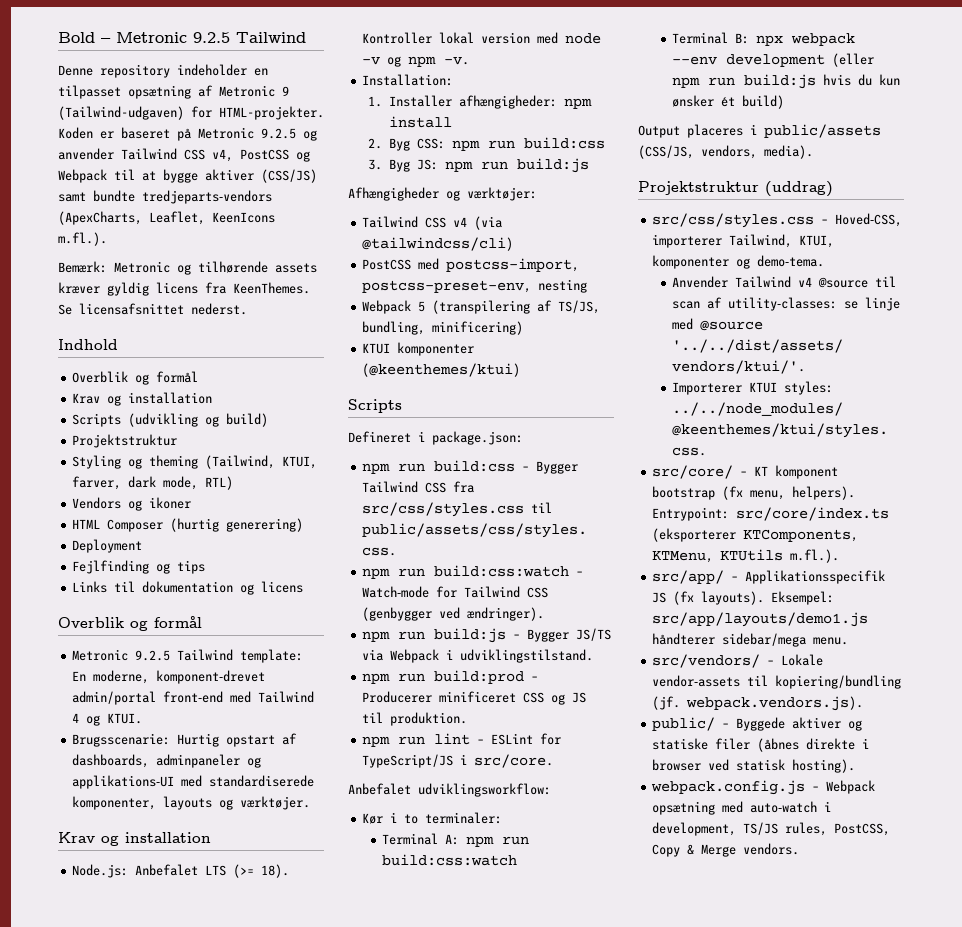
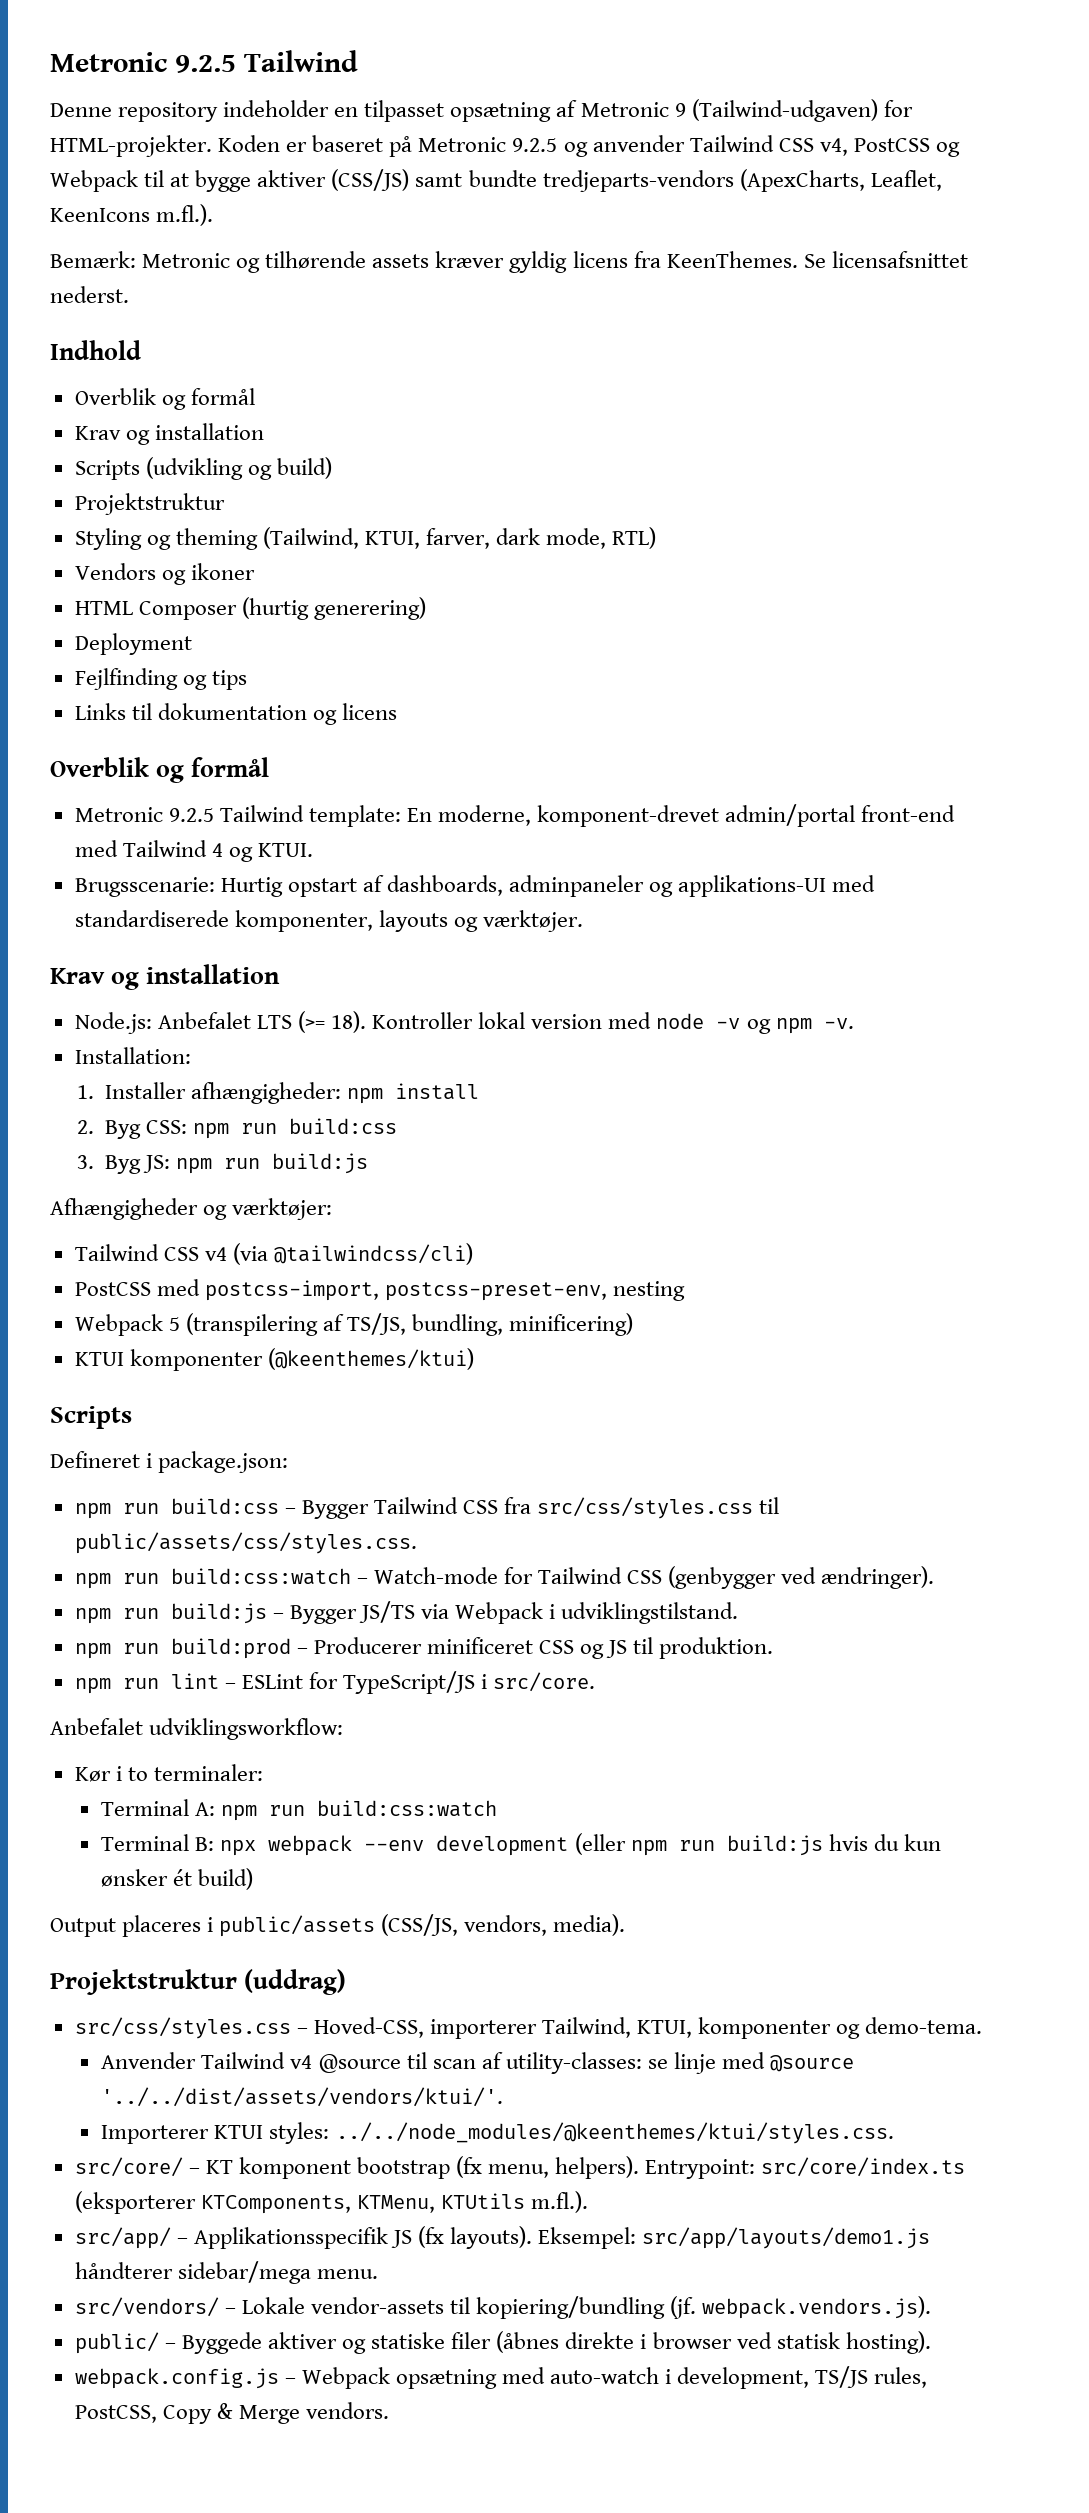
[58,32,111,43] Bold – -> (50, 62) none

